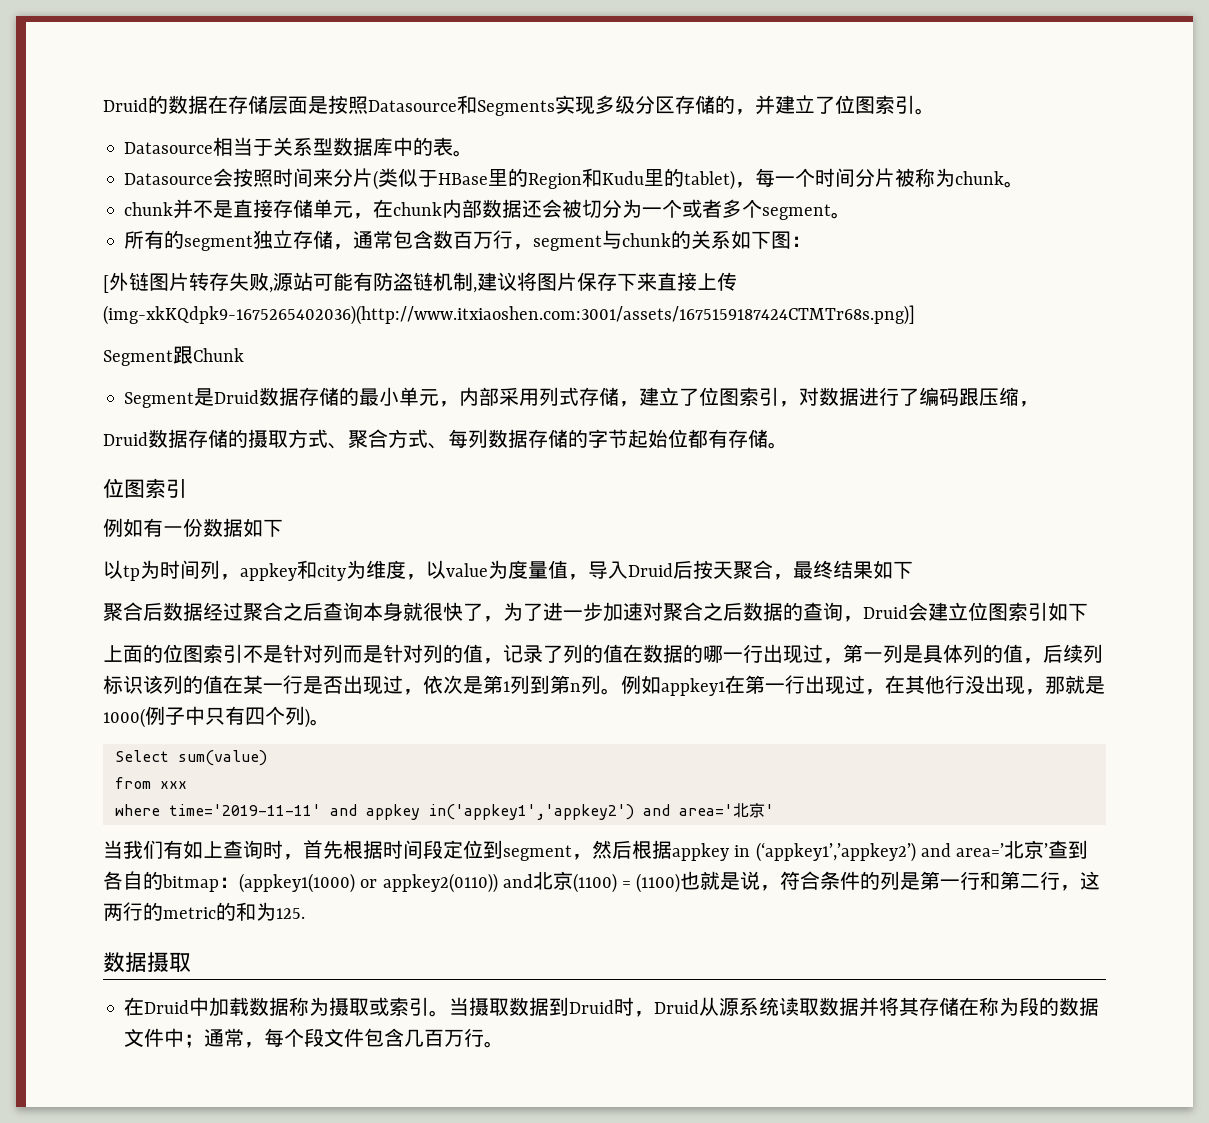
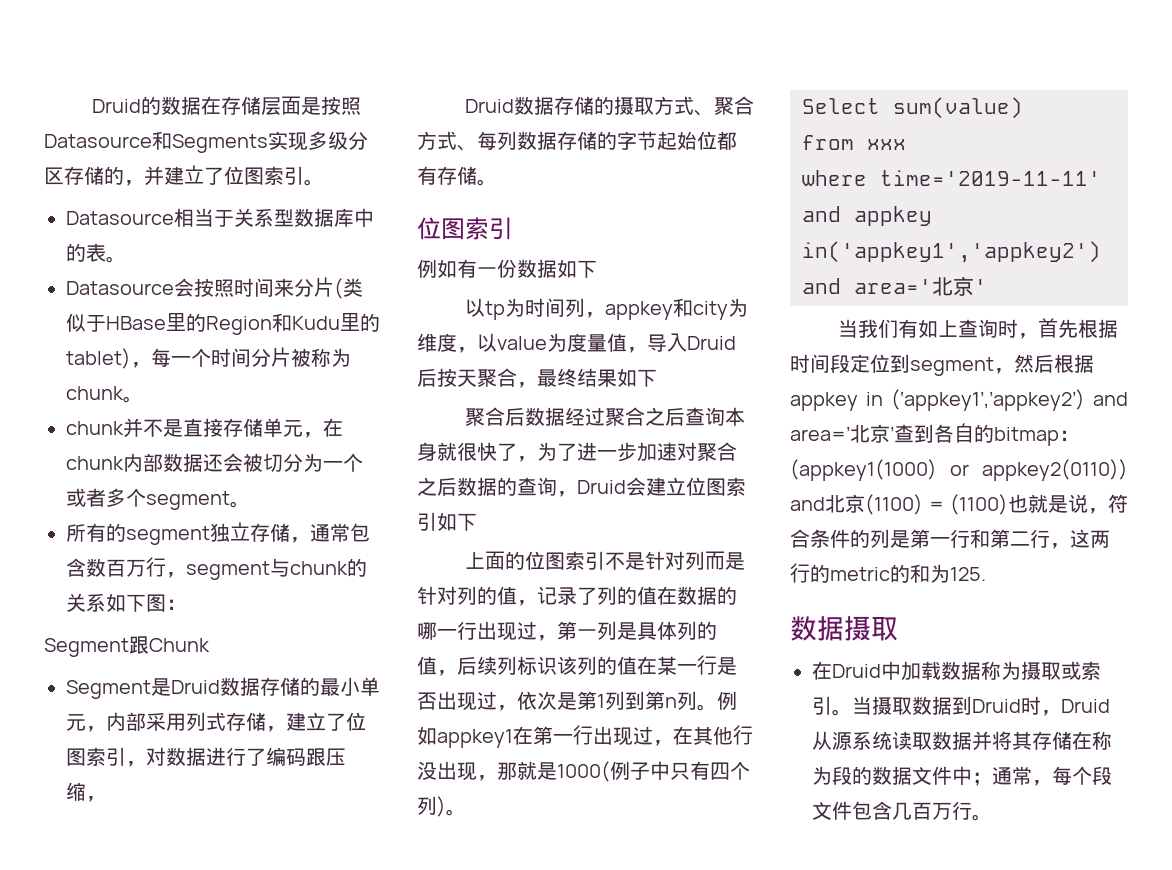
[103,272,737,293] [103,305,915,325] // [外链图片转存失败,源站可能有防盗链机制,建议将图片保存下来直接上传(img-xkKQdpk9-1675265402036)(http://www.itxiaoshen.com:3001/assets/1675159187424CTMTr68s.png)] -> (186, 604) none

